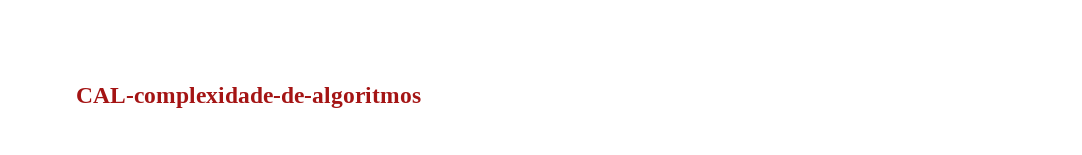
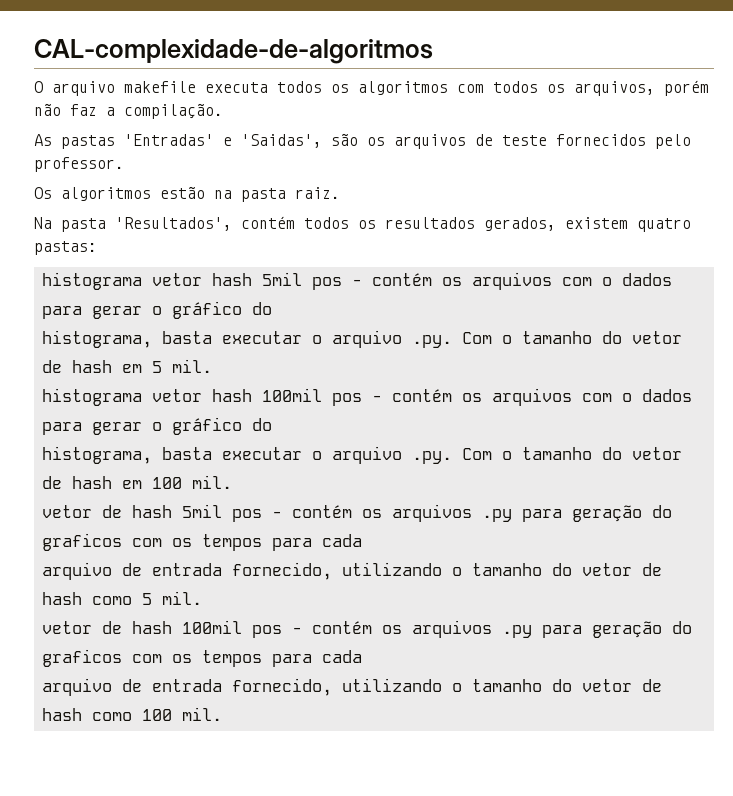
(421, 97) none -> [34,80,709,96] [34,103,223,119] [34,133,691,149] [34,157,124,172] [34,186,340,202] [34,216,691,232] [34,241,97,255] [41,272,672,290] [41,301,272,319] [41,330,682,348] [41,359,212,373] [41,388,692,406] [41,417,272,435] [41,446,682,464] [41,475,232,489] [41,504,672,522] [41,533,362,551] [41,562,662,580] [41,591,202,605] [41,620,692,638] [41,649,362,667] [41,678,662,696] [41,707,222,721] // O arquivo makefile executa todos os algoritmos com todos os arquivos, porém não faz a compilação. // As pastas 'Entradas' e 'Saidas', são os arquivos de teste fornecidos pelo professor. // Os algoritmos estão na pasta raiz. // Na pasta 'Resultados', contém todos os resultados gerados, existem quatro pastas: // histograma vetor hash 5mil pos - contém os arquivos com o dados para gerar o gráfico do // histograma, basta executar o arquivo .py. Com o tamanho do vetor de hash em 5 mil. // histograma vetor hash 100mil pos - contém os arquivos com o dados para gerar o gráfico do // histograma, basta executar o arquivo .py. Com o tamanho do vetor de hash em 100 mil. // vetor de hash 5mil pos - contém os arquivos .py para geração do graficos com os tempos para cada // arquivo de entrada fornecido, utilizando o tamanho do vetor de hash como 5 mil. // vetor de hash 100mil pos - contém os arquivos .py para geração do graficos com os tempos para cada // arquivo de entrada fornecido, utilizando o tamanho do vetor de hash como 100 mil.

